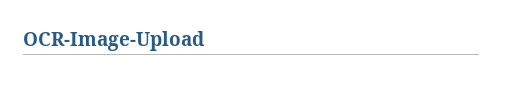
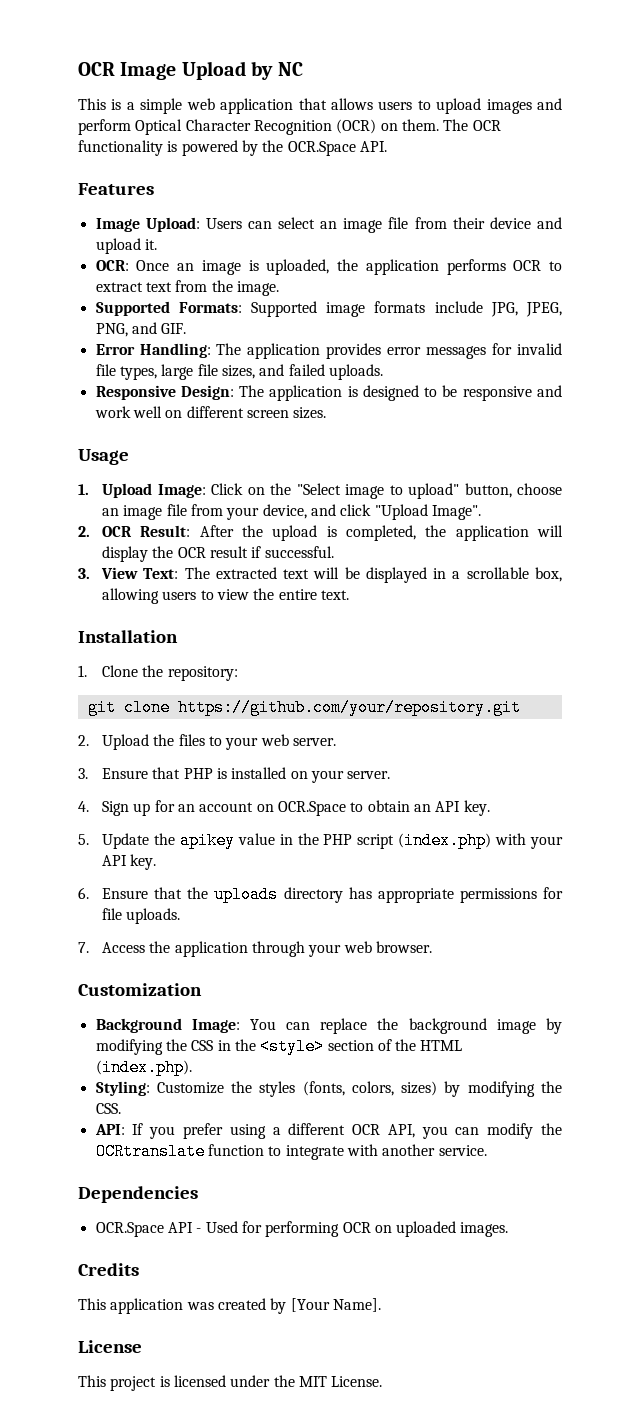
[23,31,205,51] OCR-Image-Upload -> [78,61,303,80] [78,98,562,114] [78,119,501,135] [78,140,387,156] [78,183,154,195] [95,217,562,233] [95,238,157,254] [95,259,562,275] [95,280,279,296] [95,301,562,317] [95,322,187,337] [95,343,562,359] [95,364,383,380] [95,385,562,401] [94,406,327,419] [78,449,129,465] [78,483,562,499] [102,504,481,520] [78,525,563,541] [102,546,334,562] [78,567,562,583] [102,588,349,604] [78,630,178,643] [78,665,238,681] [87,699,521,716] [78,734,336,750] [78,767,391,783] [78,800,490,816] [78,832,564,849] [102,854,157,870] [78,886,563,903] [102,908,181,924] [78,941,432,957] [78,983,202,996] [95,1018,562,1034] [95,1038,463,1055] [95,1059,192,1076] [95,1081,562,1097] [95,1103,121,1114] [94,1123,562,1139] [95,1143,487,1160] [78,1186,198,1203] [95,1221,509,1237] [78,1263,139,1276] [78,1298,381,1314] [78,1340,142,1353] [78,1375,383,1391] OCR Image Upload by NC // This is a simple web application that allows users to upload images and perform Optical Character Recognition (OCR) on them. The OCR functionality is powered by the OCR.Space API. // Features // Image Upload: Users can select an image file from their device and upload it. // OCR: Once an image is uploaded, the application performs OCR to extract text from the image. // Supported Formats: Supported image formats include JPG, JPEG, PNG, and GIF. // Error Handling: The application provides error messages for invalid file types, large file sizes, and failed uploads. // Responsive Design: The application is designed to be responsive and work well on different screen sizes. // Usage // 1. Upload Image: Click on the "Select image to upload" button, choose an image file from your device, and click "Upload Image". // 2. OCR Result: After the upload is completed, the application will display the OCR result if successful. // 3. View Text: The extracted text will be displayed in a scrollable box, allowing users to view the entire text. // Installation // 1. Clone the repository: // git clone https://github.com/your/repository.git // 2. Upload the files to your web server. // 3. Ensure that PHP is installed on your server. // 4. Sign up for an account on OCR.Space to obtain an API key. // 5. Update the apikey value in the PHP script (index.php) with your API key. // 6. Ensure that the uploads directory has appropriate permissions for file uploads. // 7. Access the application through your web browser. // Customization // Background Image: You can replace the background image by modifying the CSS in the <style> section of the HTML (index.php). // Styling: Customize the styles (fonts, colors, sizes) by modifying the CSS. // API: If you prefer using a different OCR API, you can modify the OCRtranslate function to integrate with another service. // Dependencies // OCR.Space API - Used for performing OCR on uploaded images. // Credits // This application was created by [Your Name]. // License // This project is licensed under the MIT License.

